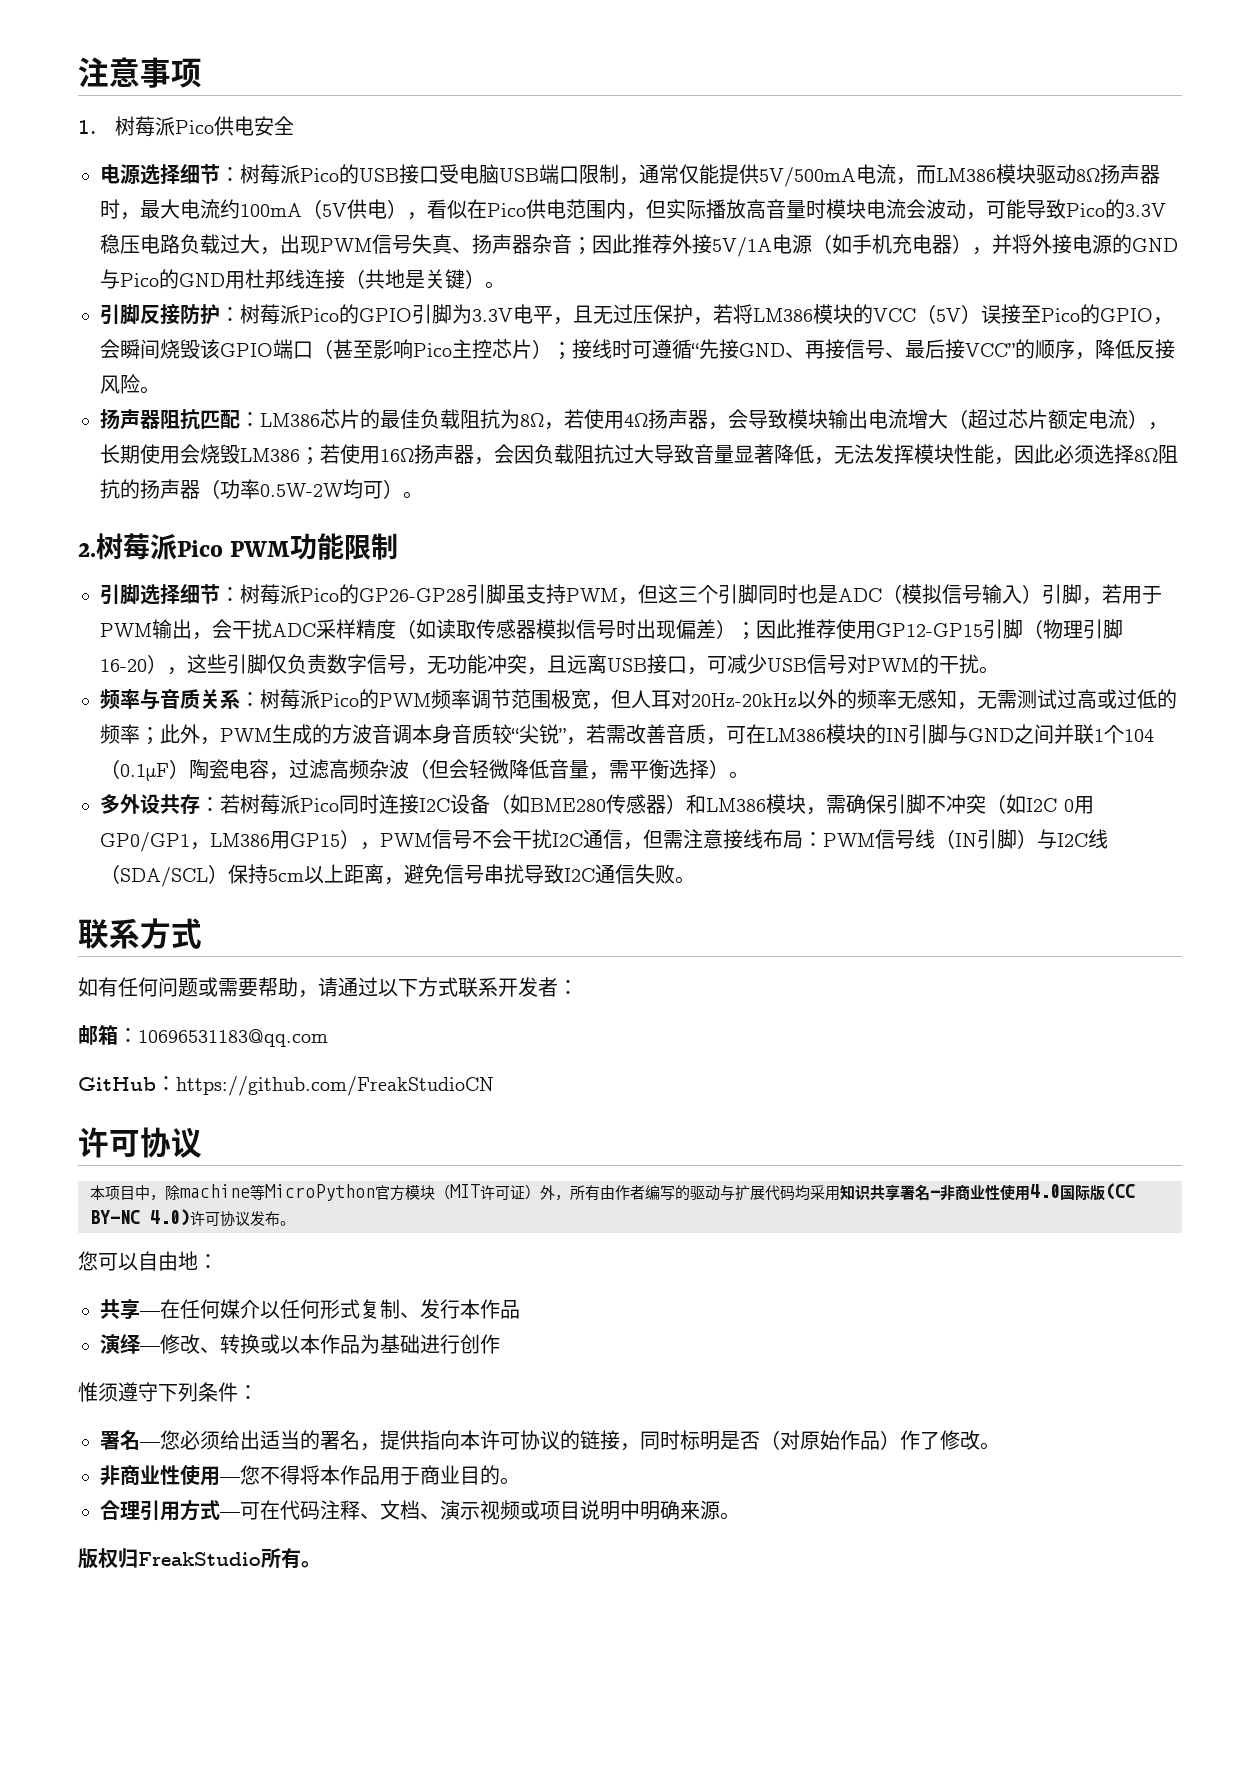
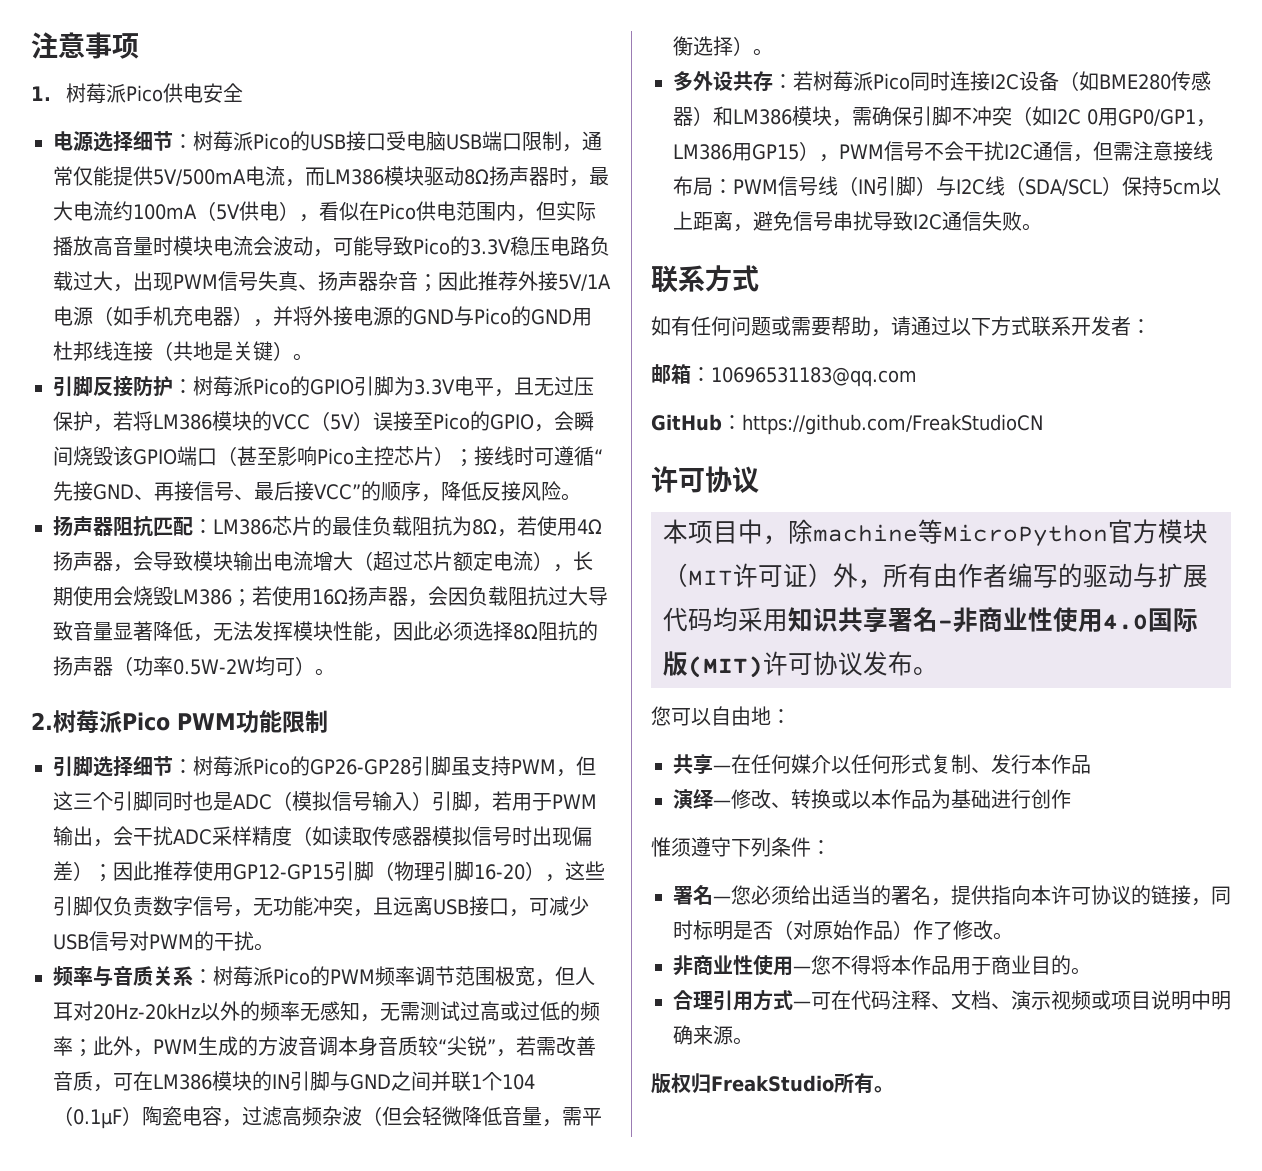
[1105,1183,1135,1200] [90,1209,190,1226] (CC BY-NC 4.0) -> [688,656,763,678] (MIT)

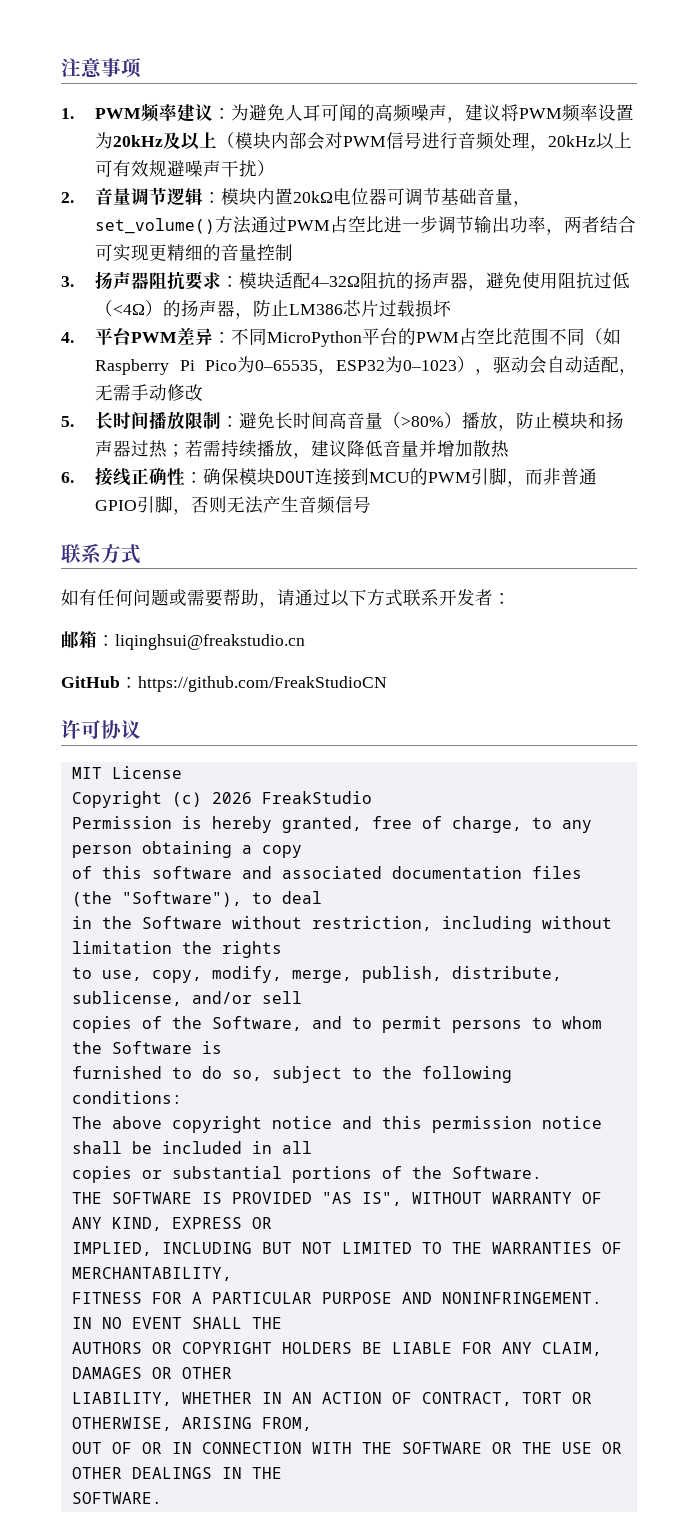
[65,83,243,104] [53,131,602,152] [53,166,609,187] [53,201,596,222] [53,236,610,257] [53,271,611,292] [53,306,592,327] [53,341,313,361] [53,376,594,397] [53,411,594,432] [53,446,603,467] [53,481,581,502] [53,516,602,537] [53,551,593,572] [53,586,608,607] [53,621,598,642] [53,656,335,676] [31,710,328,733] [53,756,597,777] [53,791,597,812] [53,826,592,847] [53,861,606,882] [53,896,589,917] [53,931,274,951] [53,966,595,987] [53,1001,600,1022] [53,1036,596,1057] [53,1071,535,1092] [53,1106,602,1129] [673,36,773,56] [673,71,1211,92] [673,106,1216,127] [673,141,1213,162] [673,176,1221,196] [673,211,1042,232] 树莓派Pico供电安全 // 电源选择细节：树莓派Pico的USB接口受电脑USB端口限制，通常仅能提供5V/500mA电流，而LM386模块驱动8Ω扬声器时，最大电流约100mA（5V供电），看似在Pico供电范围内，但实际播放高音量时模块电流会波动，可能导致Pico的3.3V稳压电路负载过大，出现PWM信号失真、扬声器杂音；因此推荐外接5V/1A电源（如手机充电器），并将外接电源的GND与Pico的GND用杜邦线连接（共地是关键）。 // 引脚反接防护：树莓派Pico的GPIO引脚为3.3V电平，且无过压保护，若将LM386模块的VCC（5V）误接至Pico的GPIO，会瞬间烧毁该GPIO端口（甚至影响Pico主控芯片）；接线时可遵循“先接GND、再接信号、最后接VCC”的顺序，降低反接风险。 // 扬声器阻抗匹配：LM386芯片的最佳负载阻抗为8Ω，若使用4Ω扬声器，会导致模块输出电流增大（超过芯片额定电流），长期使用会烧毁LM386；若使用16Ω扬声器，会因负载阻抗过大导致音量显著降低，无法发挥模块性能，因此必须选择8Ω阻抗的扬声器（功率0.5W-2W均可）。 // 2.树莓派Pico PWM功能限制 // 引脚选择细节：树莓派Pico的GP26-GP28引脚虽支持PWM，但这三个引脚同时也是ADC（模拟信号输入）引脚，若用于PWM输出，会干扰ADC采样精度（如读取传感器模拟信号时出现偏差）；因此推荐使用GP12-GP15引脚（物理引脚16-20），这些引脚仅负责数字信号，无功能冲突，且远离USB接口，可减少USB信号对PWM的干扰。 // 频率与音质关系：树莓派Pico的PWM频率调节范围极宽，但人耳对20Hz-20kHz以外的频率无感知，无需测试过高或过低的频率；此外，PWM生成的方波音调本身音质较“尖锐”，若需改善音质，可在LM386模块的IN引脚与GND之间并联1个104（0.1μF）陶瓷电容，过滤高频杂波（但会轻微降低音量，需平衡选择）。 // 多外设共存：若树莓派Pico同时连接I2C设备（如BME280传感器）和LM386模块，需确保引脚不冲突（如I2C 0用GP0/GP1，LM386用GP15），PWM信号不会干扰I2C通信，但需注意接线布局：PWM信号线（IN引脚）与I2C线（SDA/SCL）保持5cm以上距离，避免信号串扰导致I2C通信失败。 -> [95,103,635,123] [95,132,633,151] [95,159,276,177] [61,187,532,207] [95,215,637,235] [95,244,294,262] [61,271,631,291] [95,299,452,319] [61,327,622,347] [95,356,637,375] [95,384,204,401] [61,411,625,431] [95,440,510,459] [61,467,598,487] [95,495,372,515] PWM频率建议：为避免人耳可闻的高频噪声，建议将PWM频率设置为20kHz及以上（模块内部会对PWM信号进行音频处理，20kHz以上可有效规避噪声干扰） // 2.音量调节逻辑：模块内置20kΩ电位器可调节基础音量，set_volume()方法通过PWM占空比进一步调节输出功率，两者结合可实现更精细的音量控制 // 3.扬声器阻抗要求：模块适配4–32Ω阻抗的扬声器，避免使用阻抗过低（<4Ω）的扬声器，防止LM386芯片过载损坏 // 4.平台PWM差异：不同MicroPython平台的PWM占空比范围不同（如Raspberry Pi Pico为0–65535，ESP32为0–1023），驱动会自动适配，无需手动修改 // 5.长时间播放限制：避免长时间高音量（>80%）播放，防止模块和扬声器过热；若需持续播放，建议降低音量并增加散热 // 6.接线正确性：确保模块DOUT连接到MCU的PWM引脚，而非普通GPIO引脚，否则无法产生音频信号
[711,367,917,387] 10696531183@qq.com -> [115,634,305,650] liqinghsui@freakstudio.cn
[663,519,1208,546] [663,563,1208,589] [663,607,1198,633] [663,651,938,678] [651,706,791,726] [673,754,1091,774] [673,789,1071,809] [651,837,831,857] [673,885,1231,906] [673,920,1013,940] [673,955,1091,976] [673,990,1231,1011] [673,1025,753,1045] [651,1073,894,1094] 本项目中，除machine等MicroPython官方模块（MIT许可证）外，所有由作者编写的驱动与扩展代码均采用知识共享署名-非商业性使用4.0国际版(MIT)许可协议发布。 // 您可以自由地： // 共享—在任何媒介以任何形式复制、发行本作品 // 演绎—修改、转换或以本作品为基础进行创作 // 惟须遵守下列条件： // 署名—您必须给出适当的署名，提供指向本许可协议的链接，同时标明是否（对原始作品）作了修改。 // 非商业性使用—您不得将本作品用于商业目的。 // 合理引用方式—可在代码注释、文档、演示视频或项目说明中明确来源。 // 版权归FreakStudio所有。 -> [71,766,182,779] [71,791,372,808] [71,816,592,833] [71,841,302,858] [71,866,582,879] [71,891,322,907] [71,916,612,933] [71,941,282,958] [71,966,562,983] [71,991,302,1006] [71,1016,602,1033] [71,1041,222,1054] [71,1066,512,1083] [71,1091,182,1104] [71,1116,602,1133] [71,1141,312,1154] [71,1166,542,1183] [71,1192,602,1206] [71,1217,272,1231] [71,1242,622,1256] [71,1267,232,1281] [71,1292,602,1304] [71,1317,282,1329] [71,1342,602,1356] [71,1367,232,1379] [71,1392,592,1406] [71,1417,312,1431] [71,1442,622,1454] [71,1467,282,1479] [71,1492,162,1504] MIT License // Copyright (c) 2026 FreakStudio // Permission is hereby granted, free of charge, to any person obtaining a copy // of this software and associated documentation files (the "Software"), to deal // in the Software without restriction, including without limitation the rights // to use, copy, modify, merge, publish, distribute, sublicense, and/or sell // copies of the Software, and to permit persons to whom the Software is // furnished to do so, subject to the following conditions: // The above copyright notice and this permission notice shall be included in all // copies or substantial portions of the Software. // THE SOFTWARE IS PROVIDED "AS IS", WITHOUT WARRANTY OF ANY KIND, EXPRESS OR // IMPLIED, INCLUDING BUT NOT LIMITED TO THE WARRANTIES OF MERCHANTABILITY, // FITNESS FOR A PARTICULAR PURPOSE AND NONINFRINGEMENT. IN NO EVENT SHALL THE // AUTHORS OR COPYRIGHT HOLDERS BE LIABLE FOR ANY CLAIM, DAMAGES OR OTHER // LIABILITY, WHETHER IN AN ACTION OF CONTRACT, TORT OR OTHERWISE, ARISING FROM, // OUT OF OR IN CONNECTION WITH THE SOFTWARE OR THE USE OR OTHER DEALINGS IN THE // SOFTWARE.

